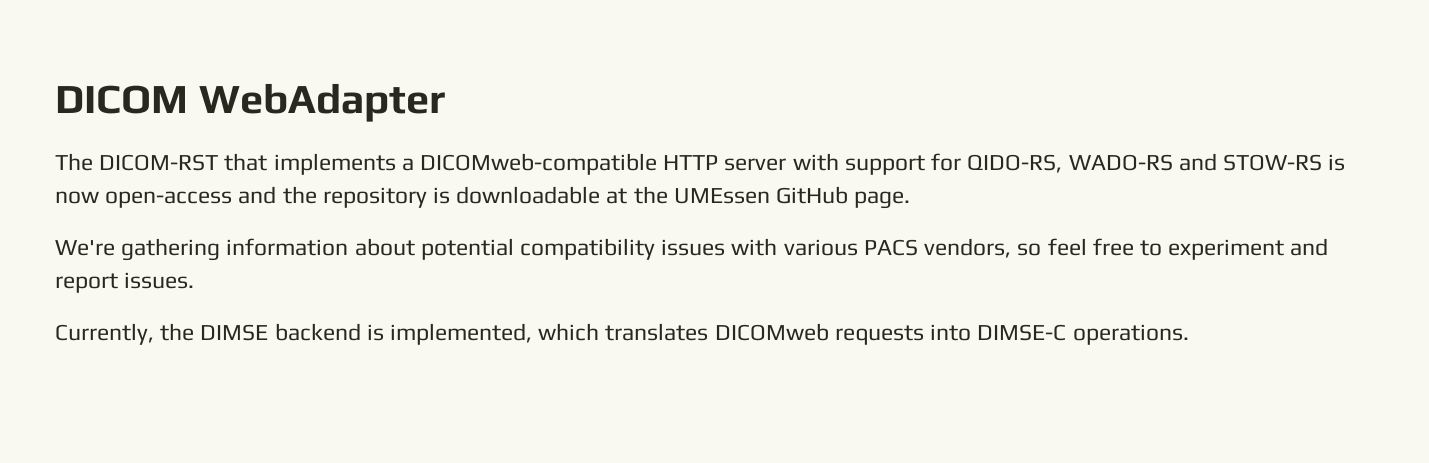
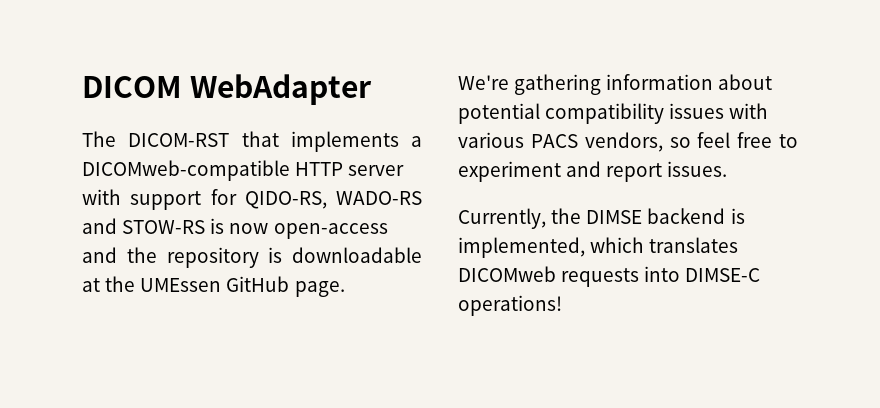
[1072,324,1189,345] operations. -> [458,295,562,316] operations!

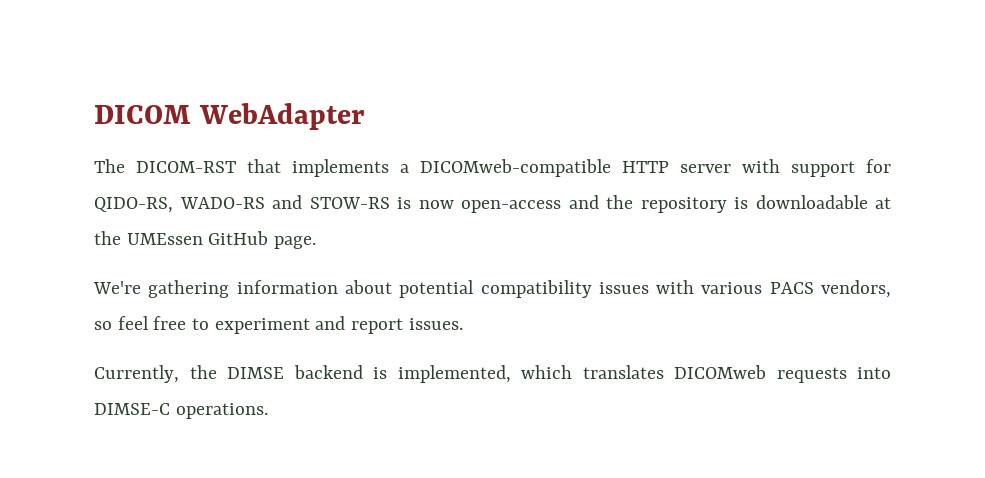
[458,295,562,316] operations! -> [175,403,268,419] operations.

